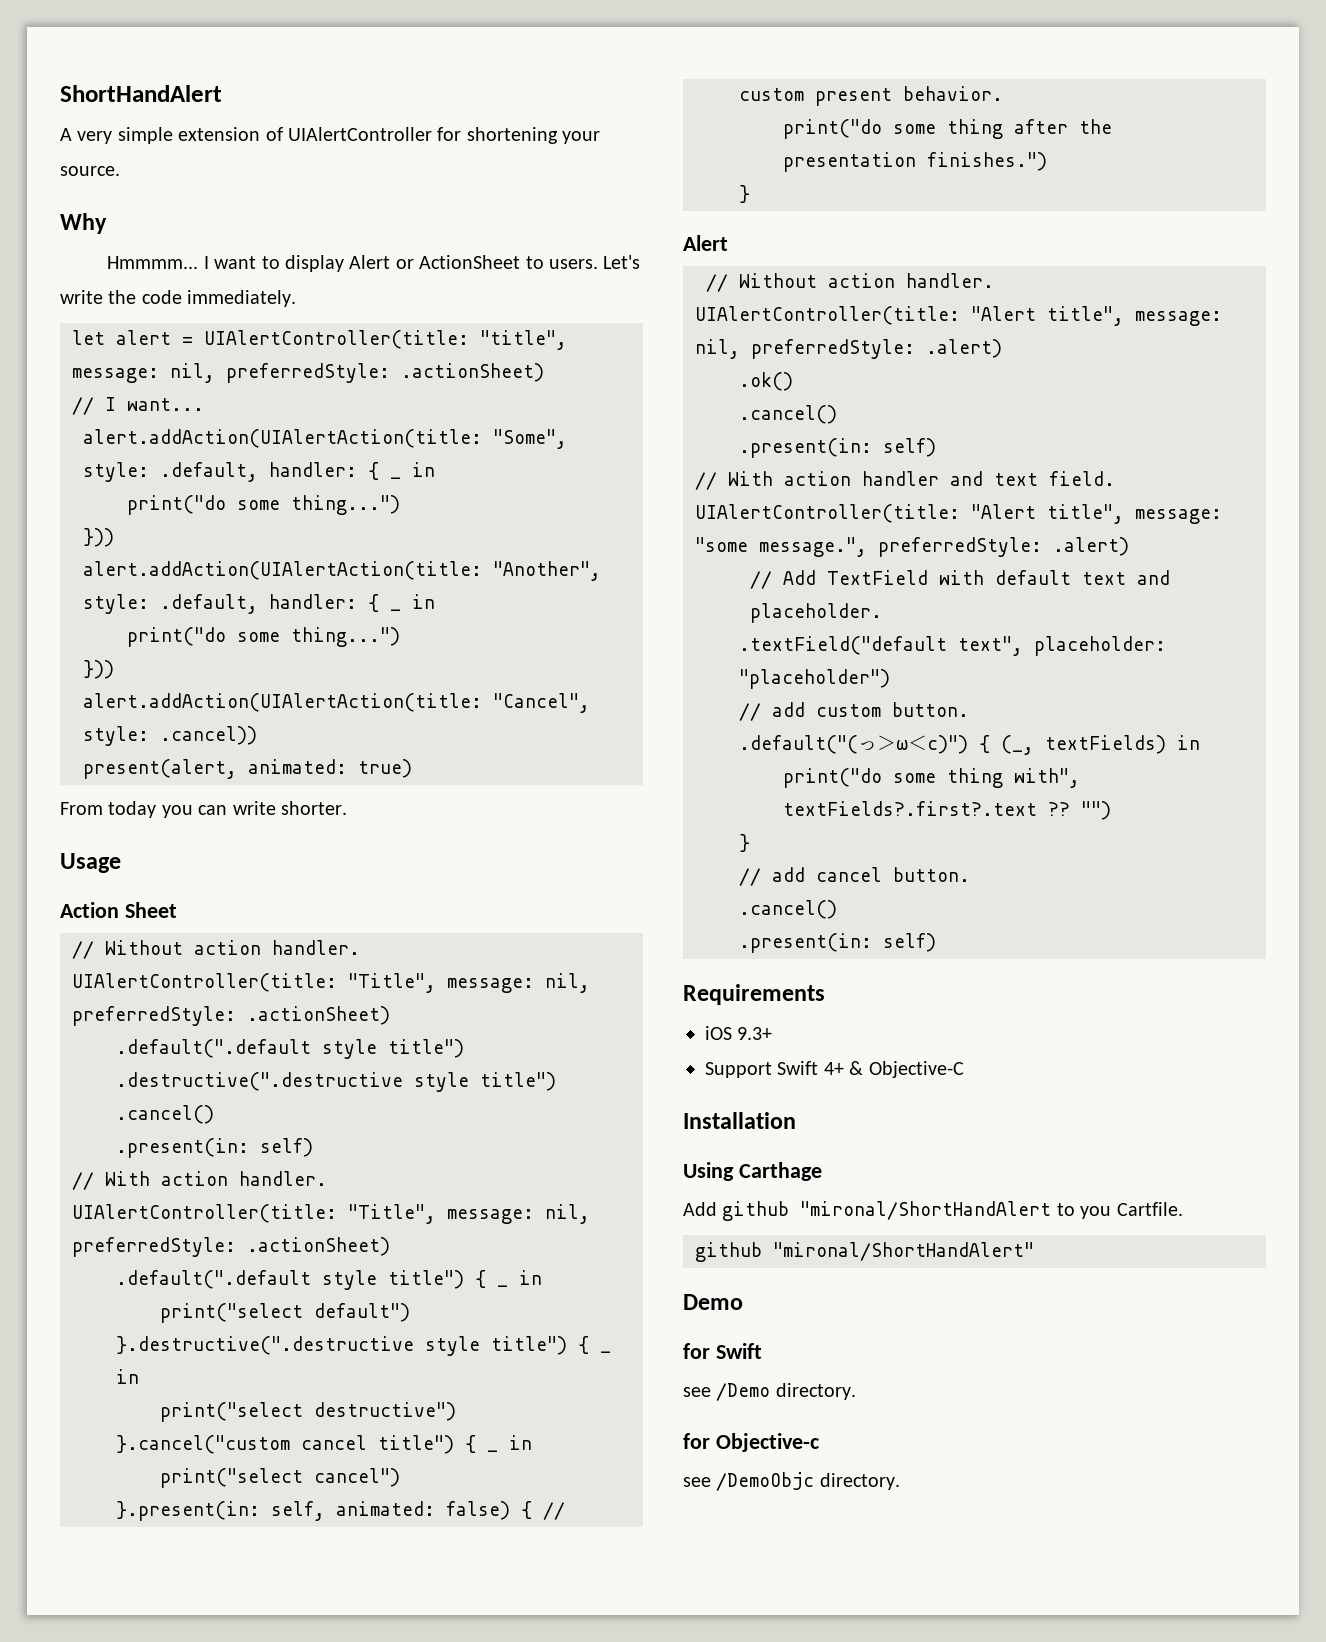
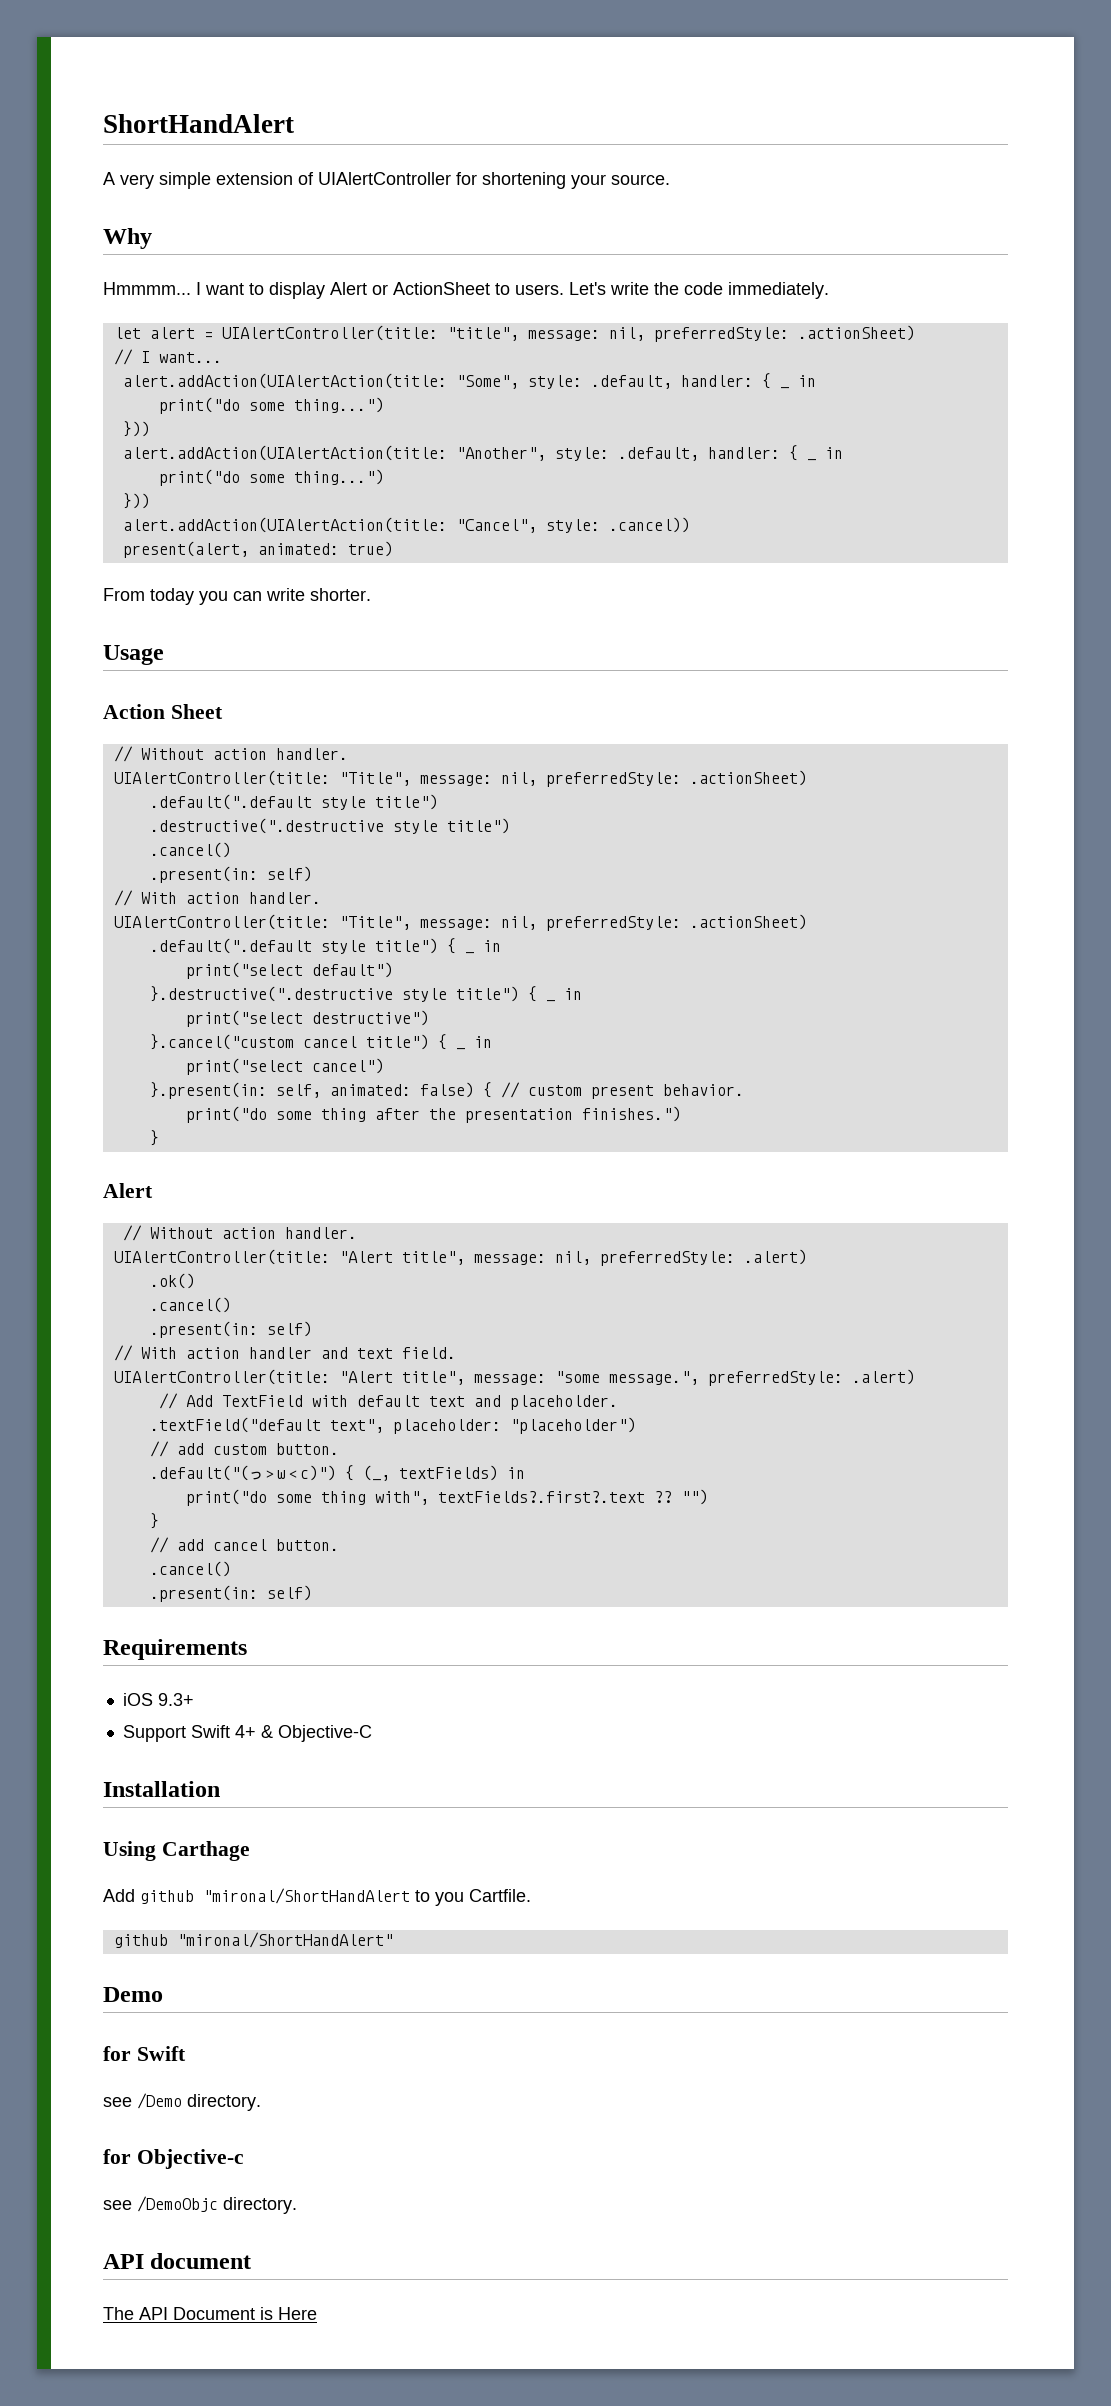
(900, 1481) none -> [103,2253,252,2269] [103,2307,317,2320] // API document // The API Document is Here

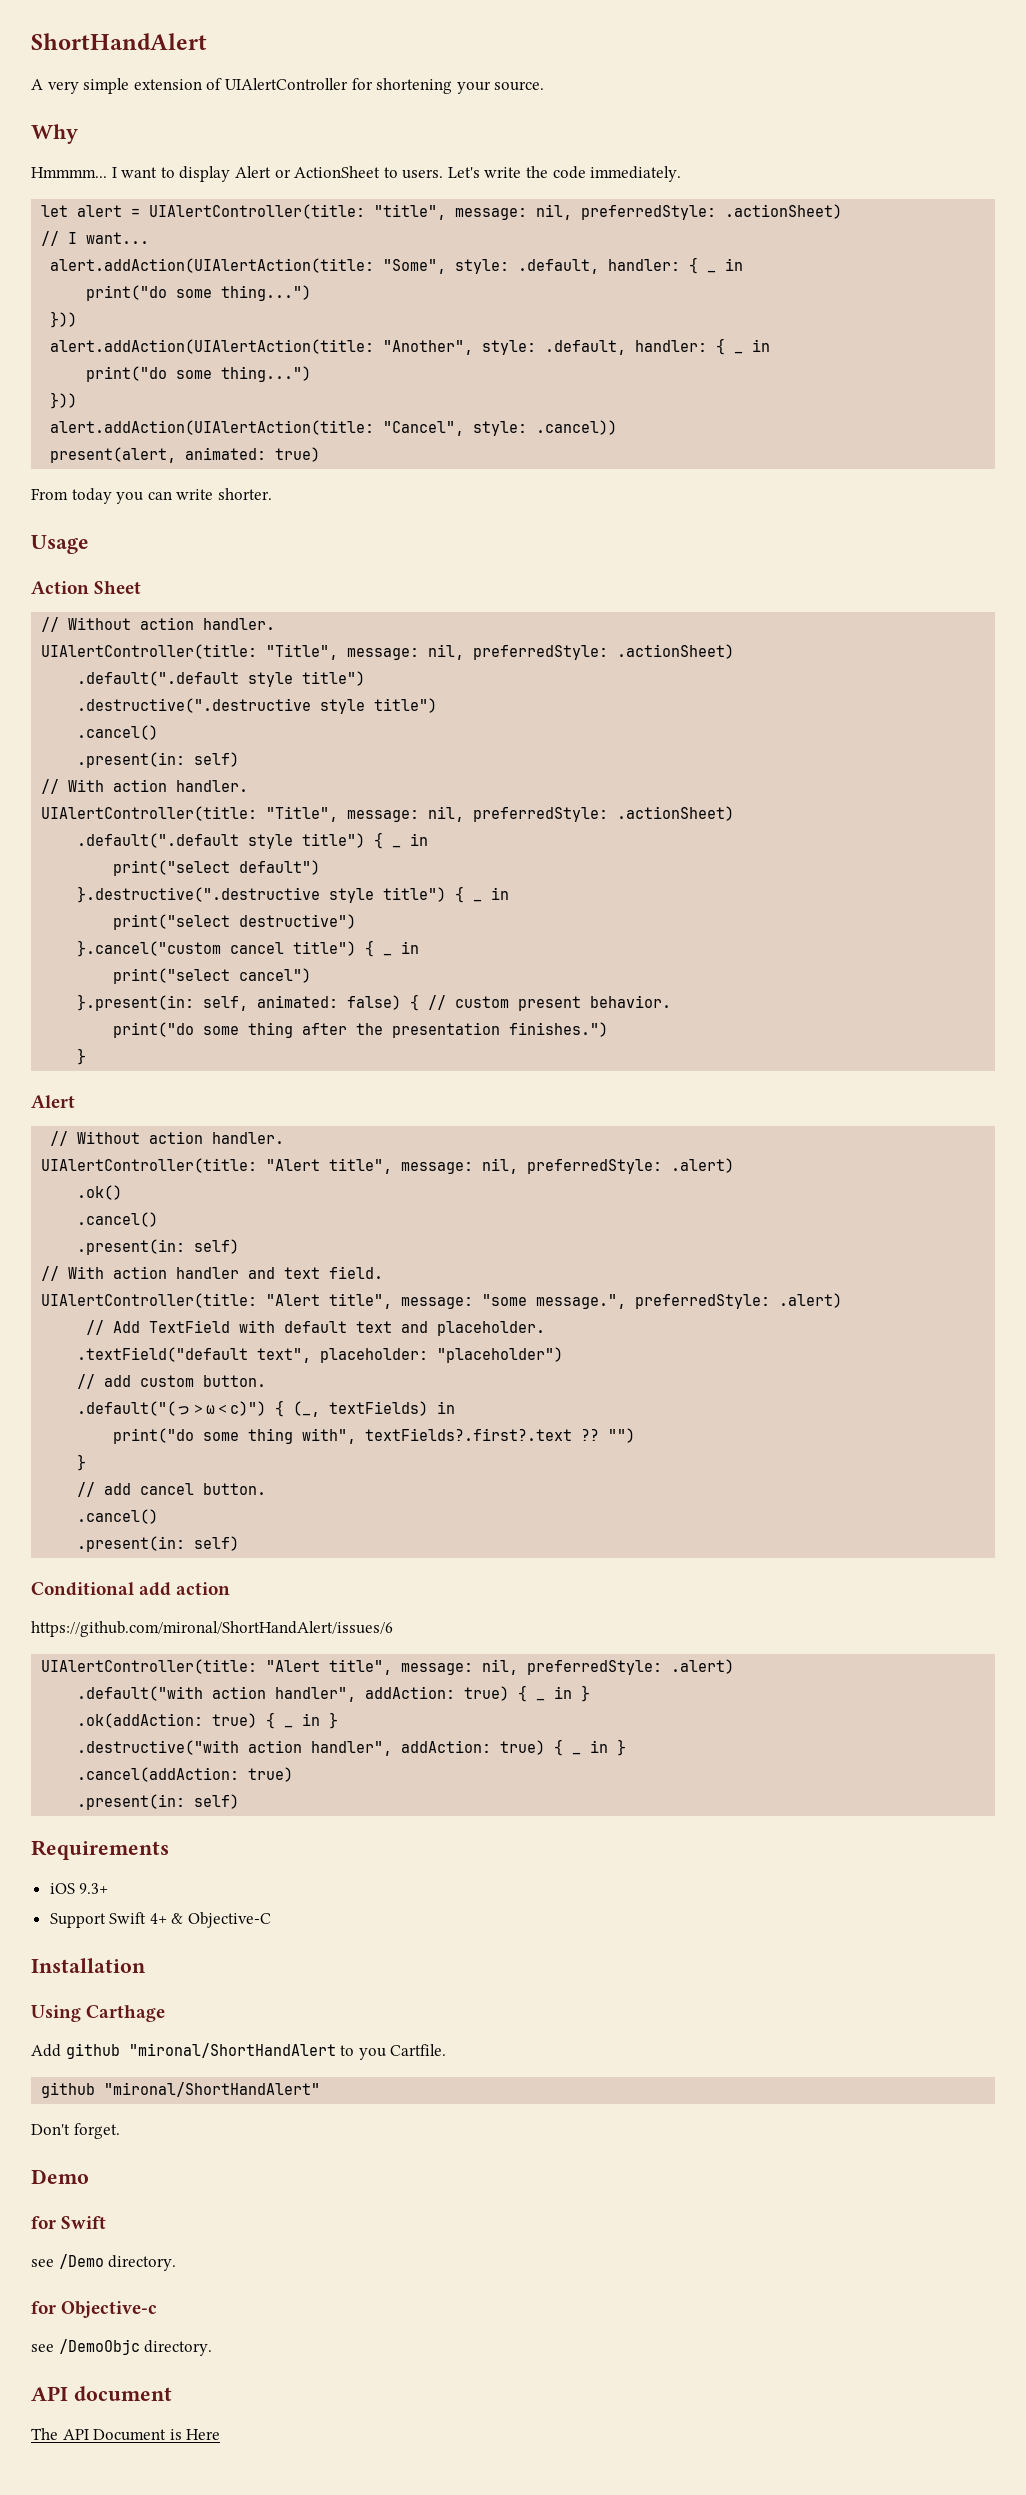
(312, 1593) none -> [31,1582,231,1596] [31,1621,393,1637] [41,1659,735,1675] [77,1685,591,1702] [77,1712,339,1729] [77,1739,627,1756] [77,1767,294,1782] [77,1794,240,1810] // Conditional add action // https://github.com/mironal/ShortHandAlert/issues/6 // UIAlertController(title: "Alert title", message: nil, preferredStyle: .alert) // .default("with action handler", addAction: true) { _ in } // .ok(addAction: true) { _ in } // .destructive("with action handler", addAction: true) { _ in } // .cancel(addAction: true) // .present(in: self)
(393, 1940) none -> [31,2123,120,2139] // Don't forget.

